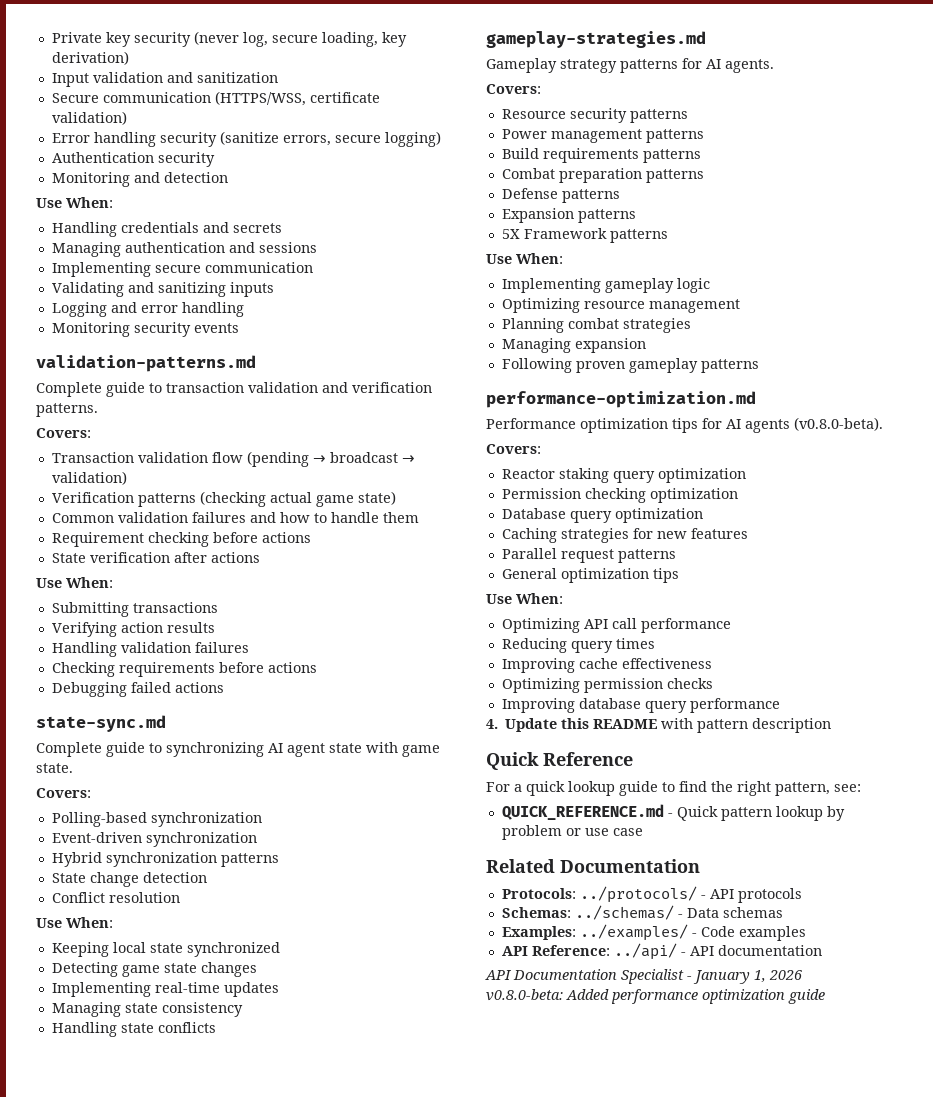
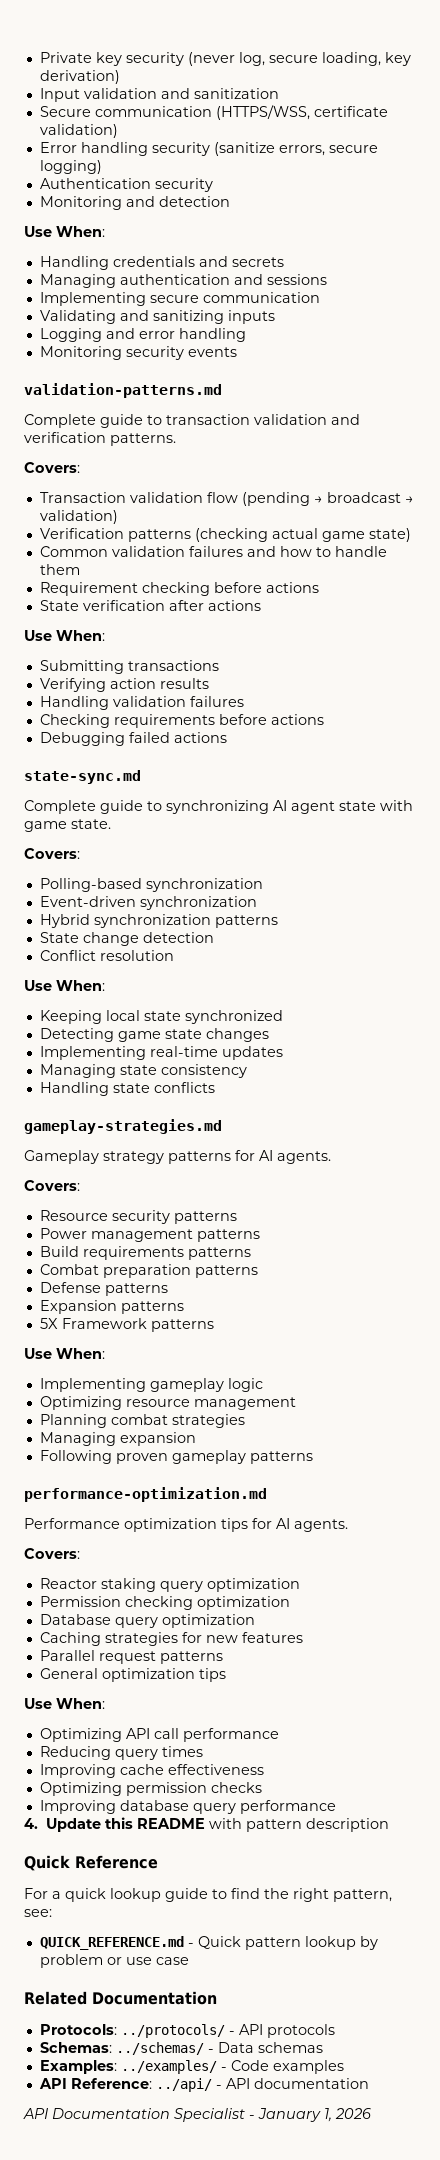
[745,417,883,433] agents (v0.8.0-beta). -> [294,1519,348,1532] agents.
[486,989,825,1004] // v0.8.0-beta: Added performance optimization guide -> (371, 2113) none

